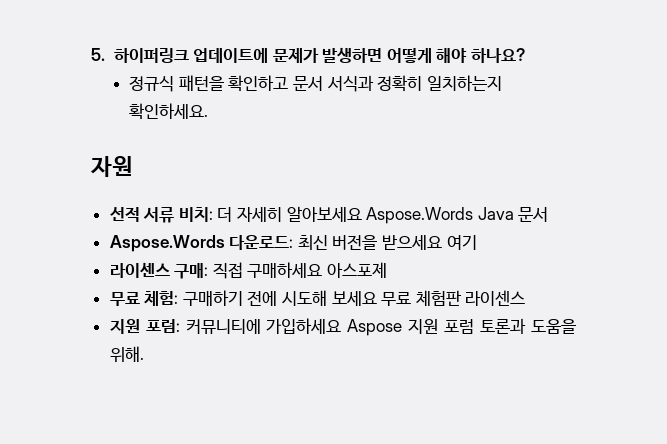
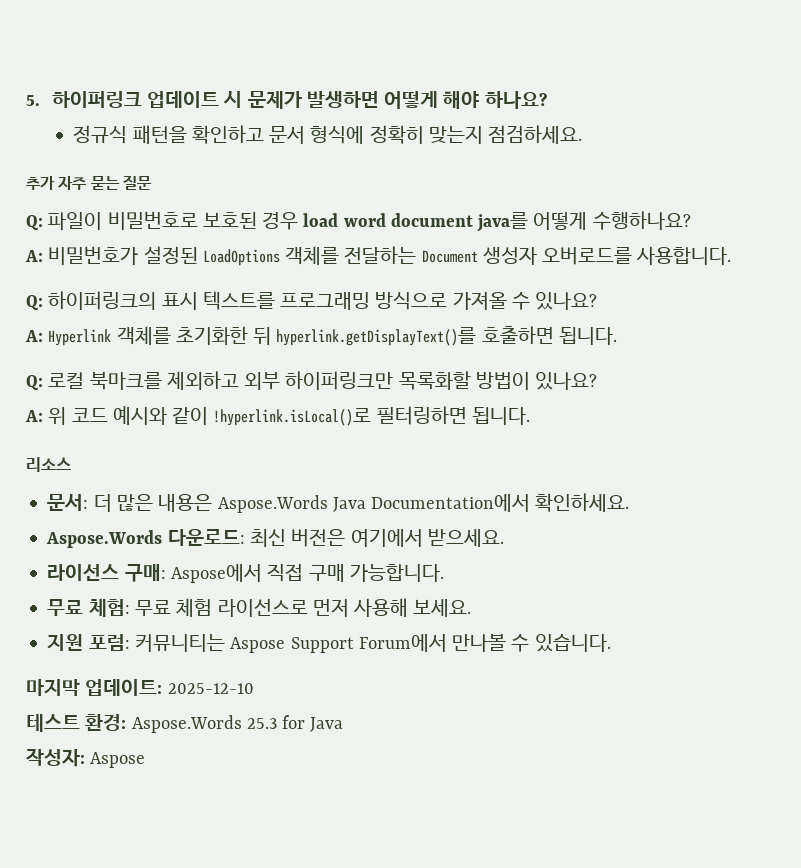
[193,48,269,63] 업데이트에 -> [147,91,243,108] 업데이트 시
[326,75,502,92] [129,103,209,120] [90,156,133,177] [109,206,549,224] [109,235,477,252] [109,262,388,279] [109,290,526,306] [109,318,576,336] [109,346,144,363] 서식과 정확히 일치하는지 확인하세요. // 자원 // 선적 서류 비치: 더 자세히 알아보세요 Aspose.Words Java 문서 // Aspose.Words 다운로드: 최신 버전을 받으세요 여기 // 라이센스 구매: 직접 구매하세요 아스포제 // 무료 체험: 구매하기 전에 시도해 보세요 무료 체험판 라이센스 // 지원 포럼: 커뮤니티에 가입하세요 Aspose 지원 포럼 토론과 도움을 위해. -> [310,125,583,144] [26,175,152,190] [26,211,691,232] [25,246,732,266] [26,291,598,310] [25,326,617,346] [26,371,598,390] [25,406,530,426] [26,457,71,472] [47,493,630,513] [46,529,504,548] [47,563,444,583] [47,598,472,617] [47,634,611,653] [26,679,254,696] [26,714,344,733] [26,748,146,768] 형식에 정확히 맞는지 점검하세요. // 추가 자주 묻는 질문 // Q: 파일이 비밀번호로 보호된 경우 load word document java를 어떻게 수행하나요? // A: 비밀번호가 설정된 LoadOptions 객체를 전달하는 Document 생성자 오버로드를 사용합니다. // Q: 하이퍼링크의 표시 텍스트를 프로그래밍 방식으로 가져올 수 있나요? // A: Hyperlink 객체를 초기화한 뒤 hyperlink.getDisplayText()를 호출하면 됩니다. // Q: 로컬 북마크를 제외하고 외부 하이퍼링크만 목록화할 방법이 있나요? // A: 위 코드 예시와 같이 !hyperlink.isLocal()로 필터링하면 됩니다. // 리소스 // 문서: 더 많은 내용은 Aspose.Words Java Documentation에서 확인하세요. // Aspose.Words 다운로드: 최신 버전은 여기에서 받으세요. // 라이선스 구매: Aspose에서 직접 구매 가능합니다. // 무료 체험: 무료 체험 라이선스로 먼저 사용해 보세요. // 지원 포럼: 커뮤니티는 Aspose Support Forum에서 만나볼 수 있습니다. // 마지막 업데이트: 2025-12-10 // 테스트 환경: Aspose.Words 25.3 for Java // 작성자: Aspose

